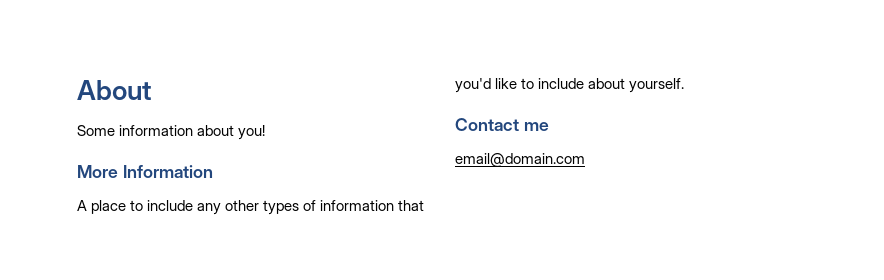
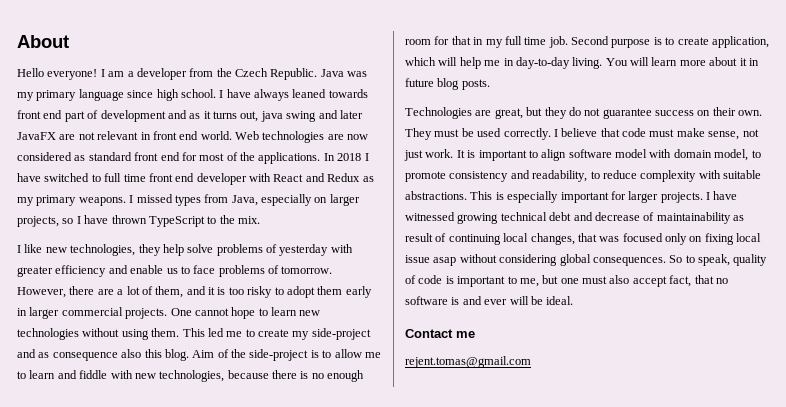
[77,125,266,140] [77,165,213,178] [77,200,425,215] [455,78,685,93] Some information about you! // More Information // A place to include any other types of information that you'd like to include about yourself. -> [17,68,368,80] [17,89,368,101] [17,110,363,122] [17,131,369,143] [17,152,369,164] [17,173,374,185] [17,194,360,206] [17,215,260,227] [17,244,353,256] [17,265,333,277] [17,286,372,298] [17,307,321,319] [17,328,371,340] [17,349,381,361] [17,370,365,382] [405,36,769,48] [405,57,759,69] [405,78,490,90] [405,107,763,119] [405,128,759,140] [404,149,761,161] [405,170,761,182] [405,191,738,203] [405,212,744,224] [405,233,762,245] [405,254,768,266] [405,275,728,287] [405,296,574,305] Hello everyone! I am a developer from the Czech Republic. Java was my primary language since high school. I have always leaned towards front end part of development and as it turns out, java swing and later JavaFX are not relevant in front end world. Web technologies are now considered as standard front end for most of the applications. In 2018 I have switched to full time front end developer with React and Redux as my primary weapons. I missed types from Java, especially on larger projects, so I have thrown TypeScript to the mix. // I like new technologies, they help solve problems of yesterday with greater efficiency and enable us to face problems of tomorrow. However, there are a lot of them, and it is too risky to adopt them early in larger commercial projects. One cannot hope to learn new technologies without using them. This led me to create my side-project and as consequence also this blog. Aim of the side-project is to allow me to learn and fiddle with new technologies, because there is no enough room for that in my full time job. Second purpose is to create application, which will help me in day-to-day living. You will learn more about it in future blog posts. // Technologies are great, but they do not guarantee success on their own. They must be used correctly. I believe that code must make sense, not just work. It is important to align software model with domain model, to promote consistency and readability, to reduce complexity with suitable abstractions. This is especially important for larger projects. I have witnessed growing technical debt and decrease of maintainability as result of continuing local changes, that was focused only on fixing local issue asap without considering global consequences. So to speak, quality of code is important to me, but one must also accept fact, that no software is and ever will be ideal.
[455,153,585,167] email@domain.com -> [405,356,531,368] rejent.tomas@gmail.com

